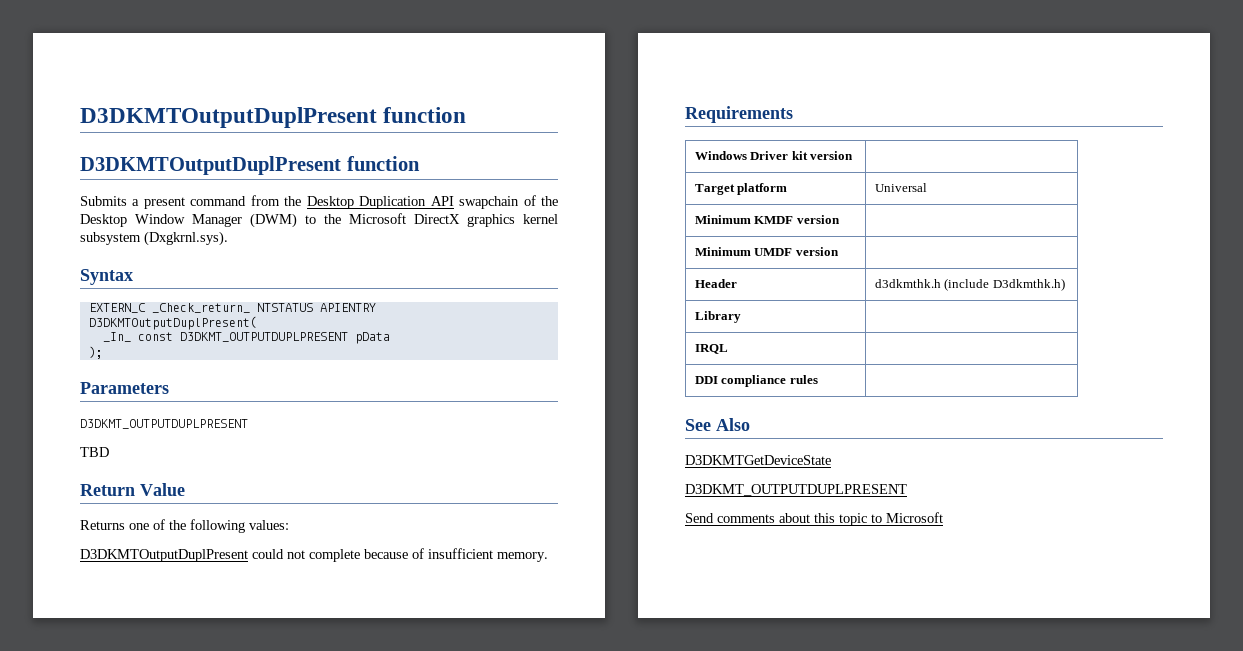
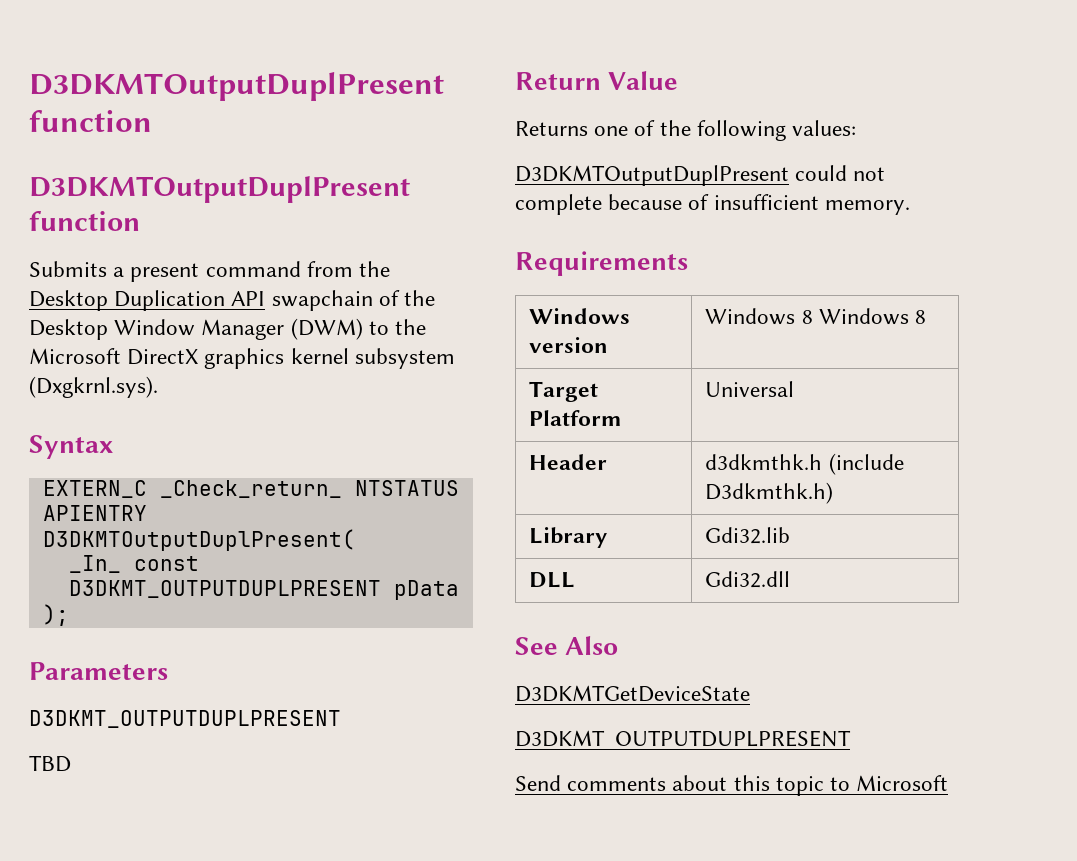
[750,151,854,160] Driver kit version | -> [529,337,609,353] [705,308,927,325] version | Windows 8 Windows 8
[737,183,788,195] platform -> [529,410,623,426] Platform
[694,215,840,224] [694,247,839,256] // Minimum KMDF version | // Minimum UMDF version | -> (795, 389) none
[694,344,728,354] [694,375,818,387] // IRQL | // DDI compliance rules | -> [705,527,791,544] [529,572,576,588] [705,571,791,588] Gdi32.lib // DLL | Gdi32.dll

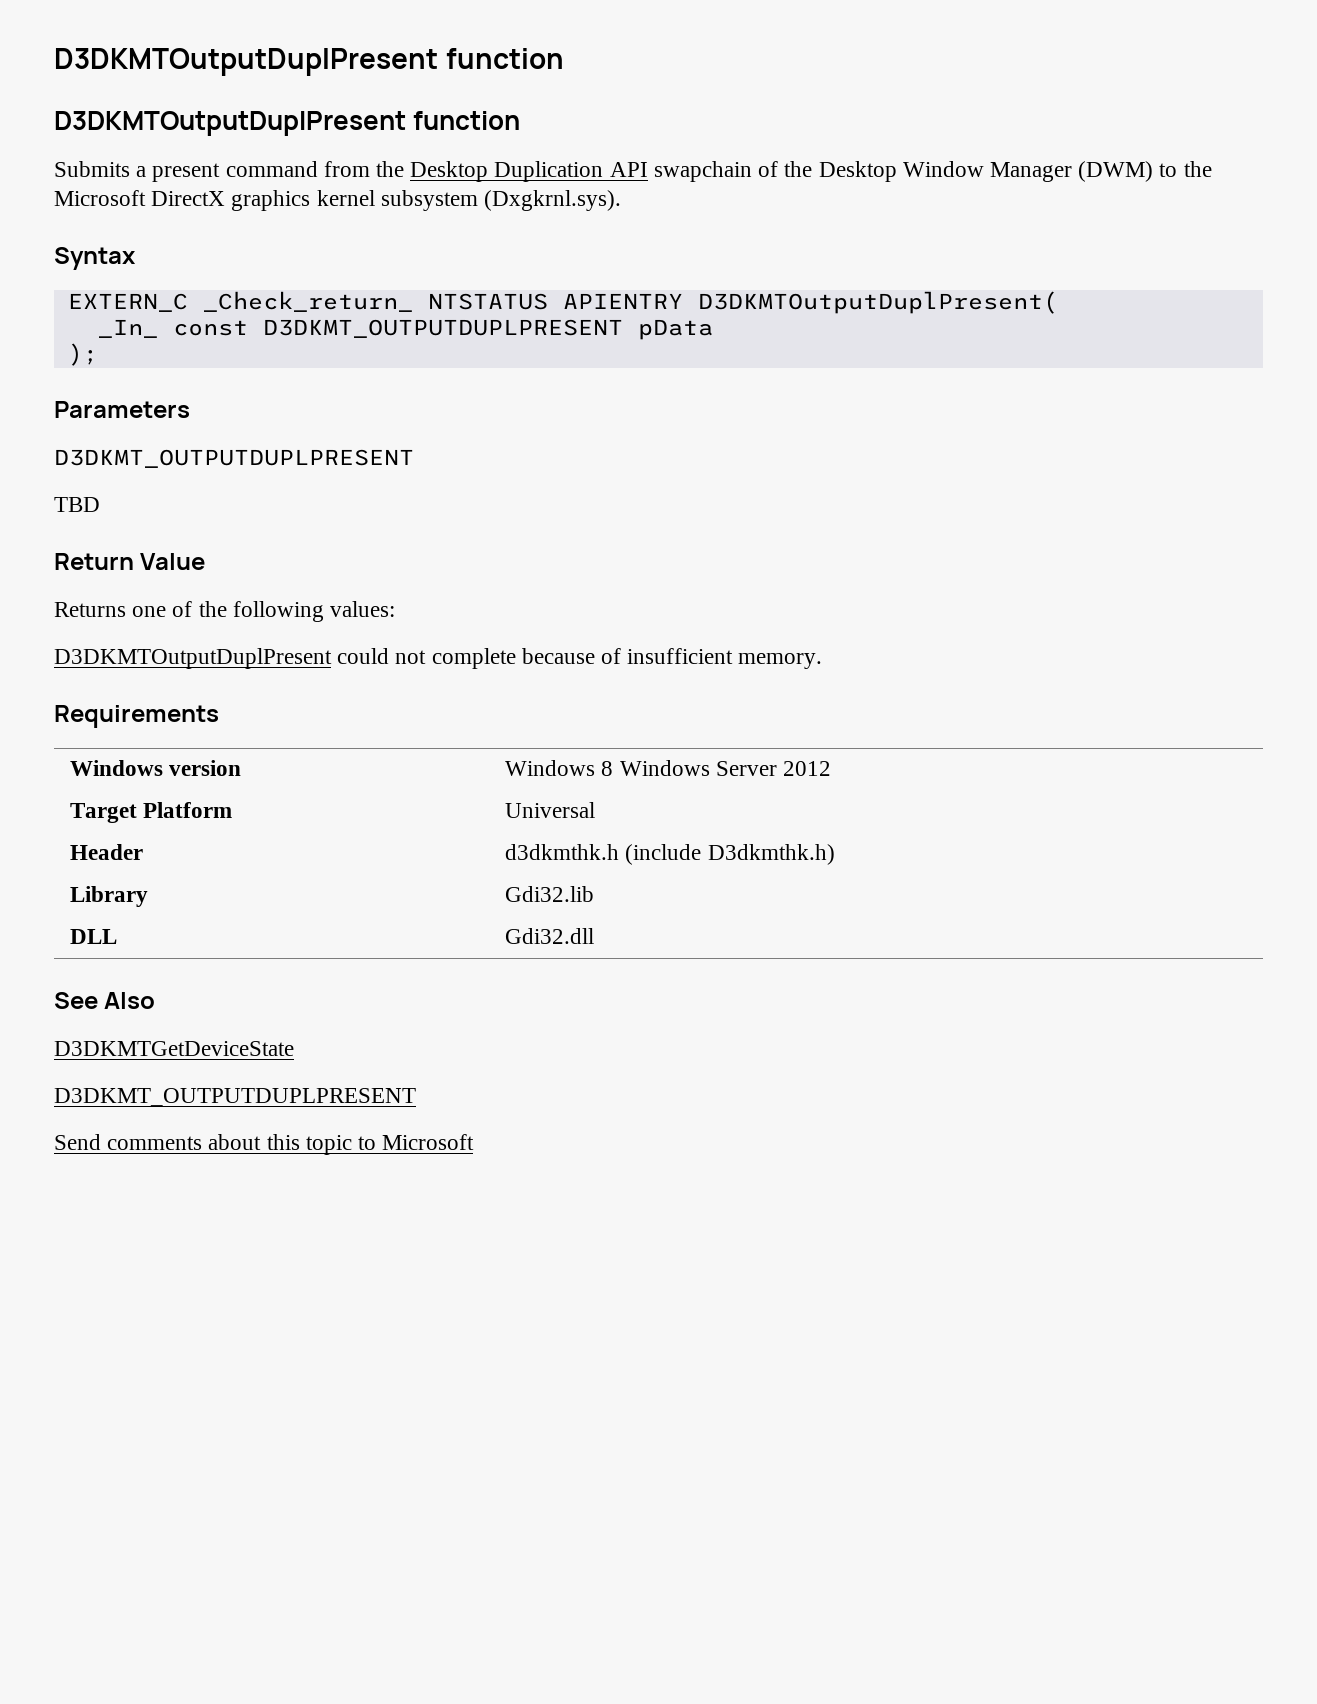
[915,310,927,324] 8 -> [715,761,831,776] Server 2012

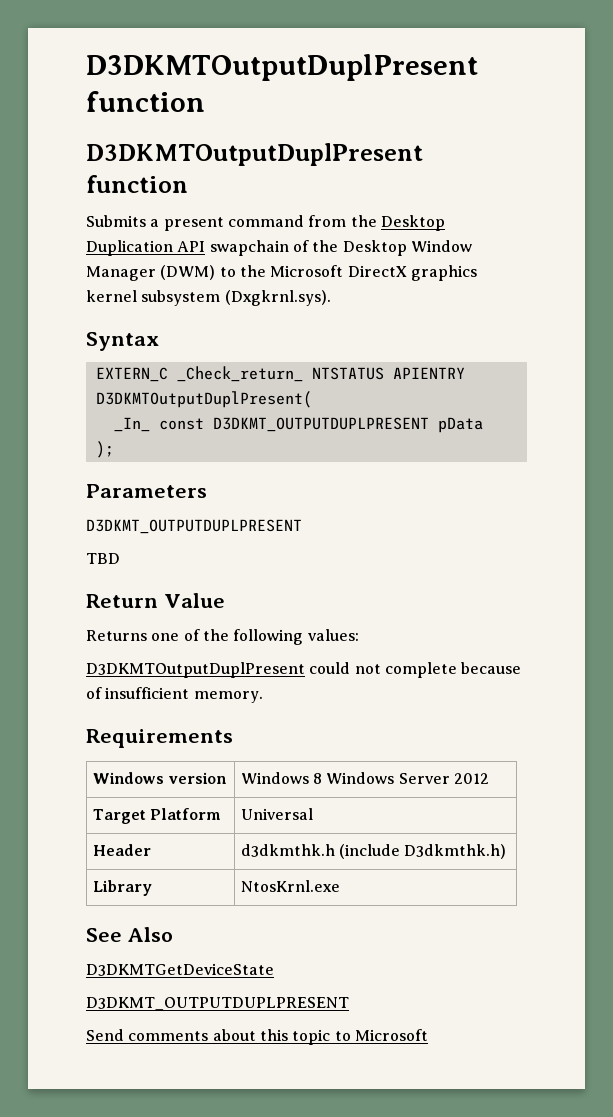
[505,886,595,902] [70,929,118,944] [505,928,595,944] Gdi32.lib // DLL | Gdi32.dll -> [240,880,340,892] NtosKrnl.exe

